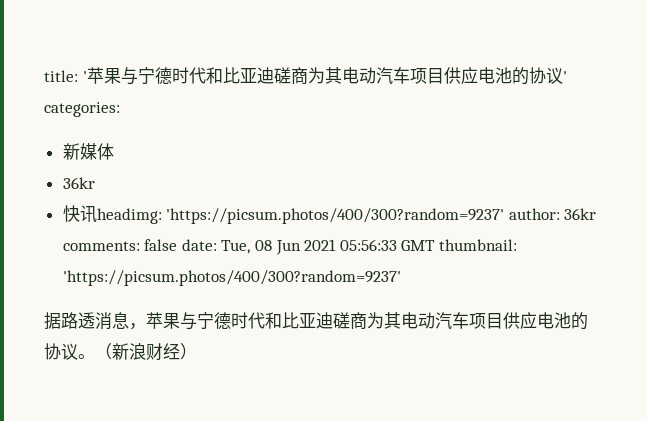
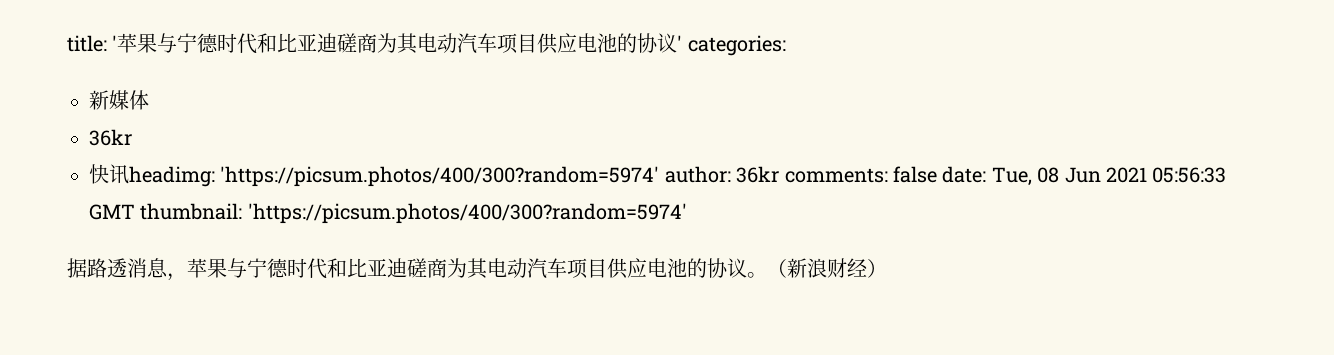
[166,208,505,224] 'https://picsum.photos/400/300?random=9237' -> [220,166,660,187] 'https://picsum.photos/400/300?random=5974'
[62,270,401,286] 'https://picsum.photos/400/300?random=9237' -> [247,203,687,224] 'https://picsum.photos/400/300?random=5974'

